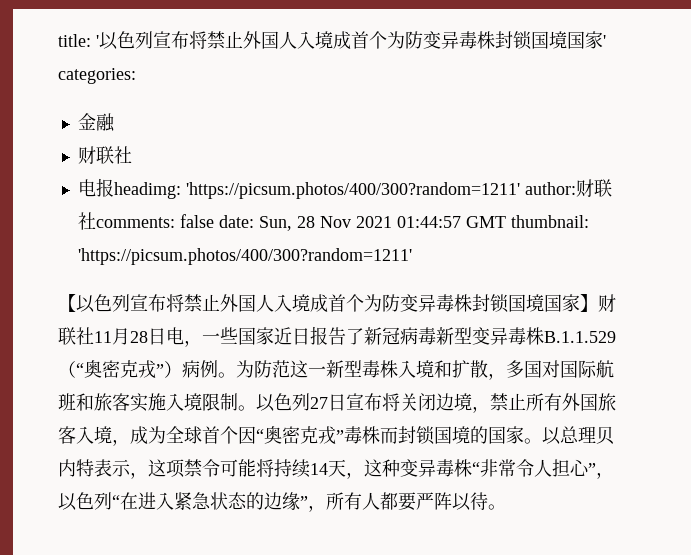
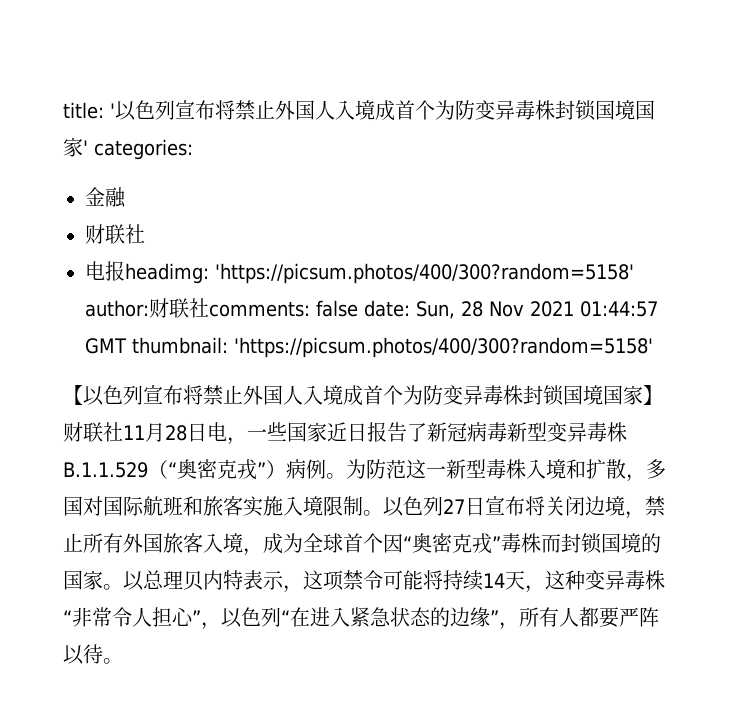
[185,182,520,199] 'https://picsum.photos/400/300?random=1211' -> [215,263,634,284] 'https://picsum.photos/400/300?random=5158'
[77,248,412,265] 'https://picsum.photos/400/300?random=1211' -> [234,337,653,358] 'https://picsum.photos/400/300?random=5158'

